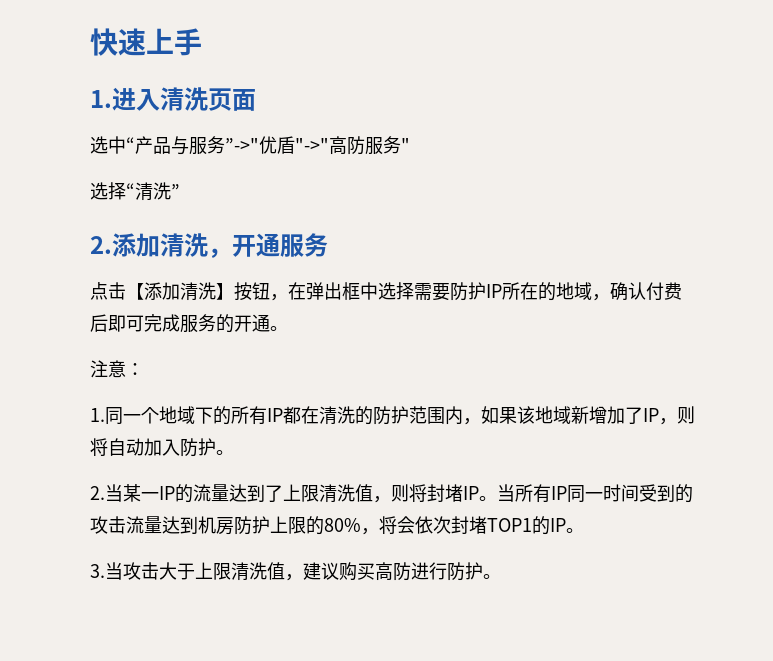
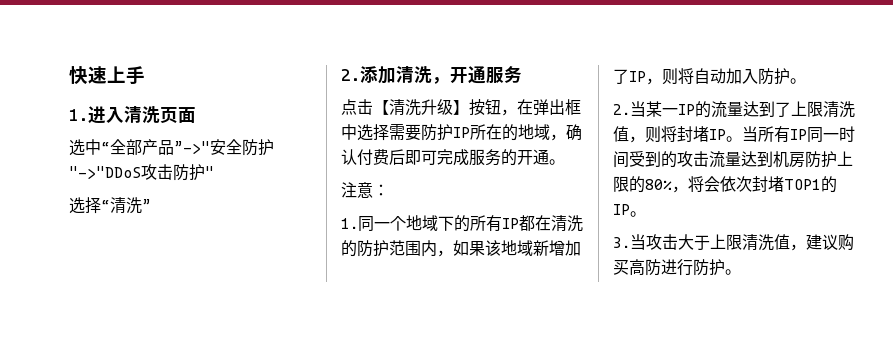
[135,136,401,155] 产品与服务”->"优盾"->"高防服务 -> [110,139,274,156] [69,164,205,181] 全部产品”->"安全防护"->"DDoS攻击防护
[144,282,216,301] 添加清洗 -> [389,99,453,116] 清洗升级

